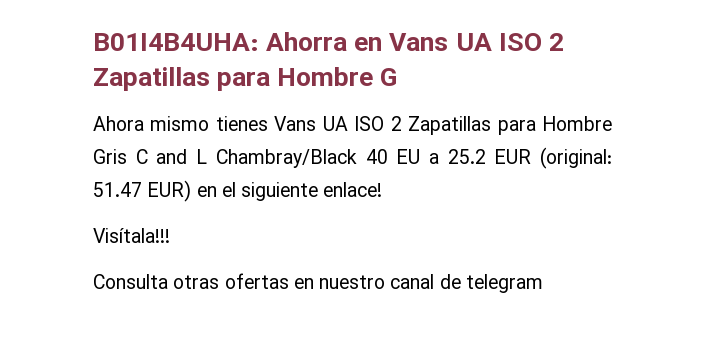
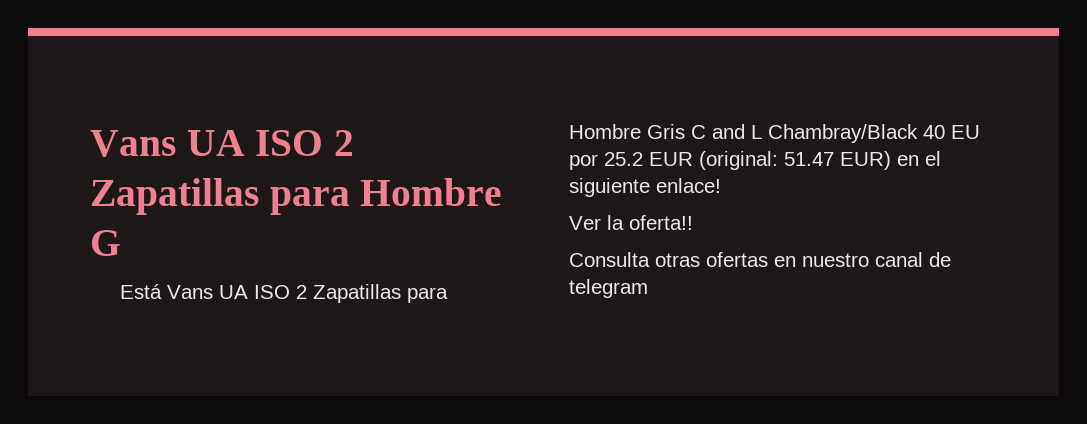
[93,32,383,51] B01I4B4UHA: Ahorra en -> (90, 143) none
[93,116,268,131] Ahora mismo tienes -> [119,284,162,299] Está
[428,153,439,164] a -> [569,154,598,170] por
[93,228,170,243] Visítala!!! -> [569,215,693,230] Ver la oferta!!

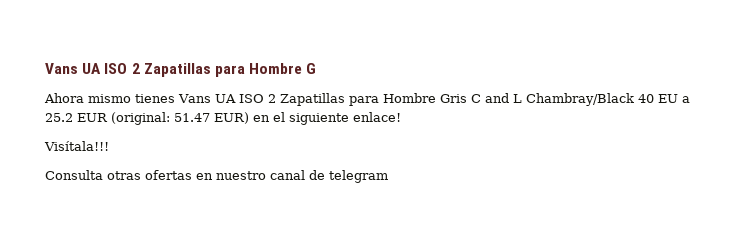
[119,284,162,299] Está -> [44,93,175,103] Ahora mismo tienes
[569,154,598,170] por -> [681,96,690,103] a
[569,215,693,230] Ver la oferta!! -> [44,141,109,151] Visítala!!!

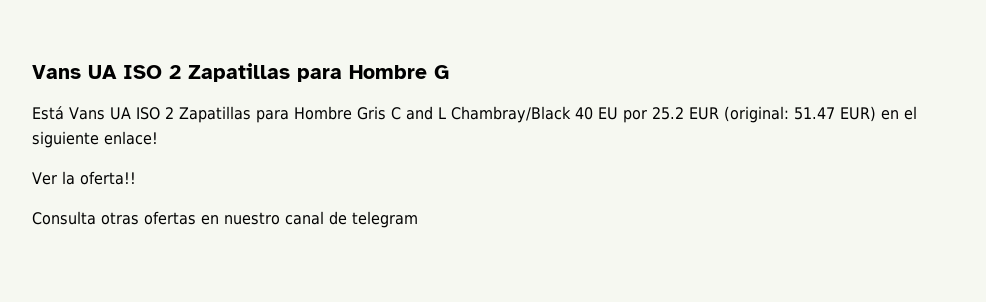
[44,93,175,103] Ahora mismo tienes -> [32,106,64,120] Está
[681,96,690,103] a -> [622,110,647,123] por
[44,141,109,151] Visítala!!! -> [32,171,136,185] Ver la oferta!!

